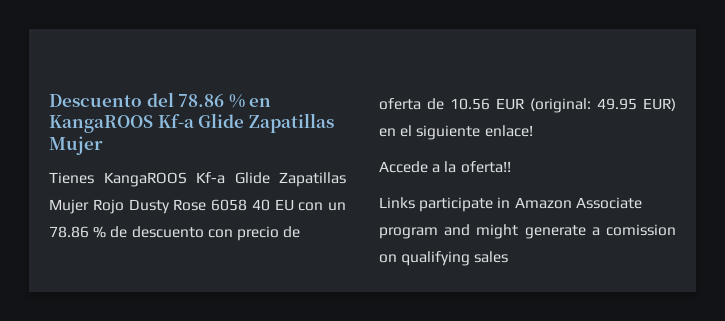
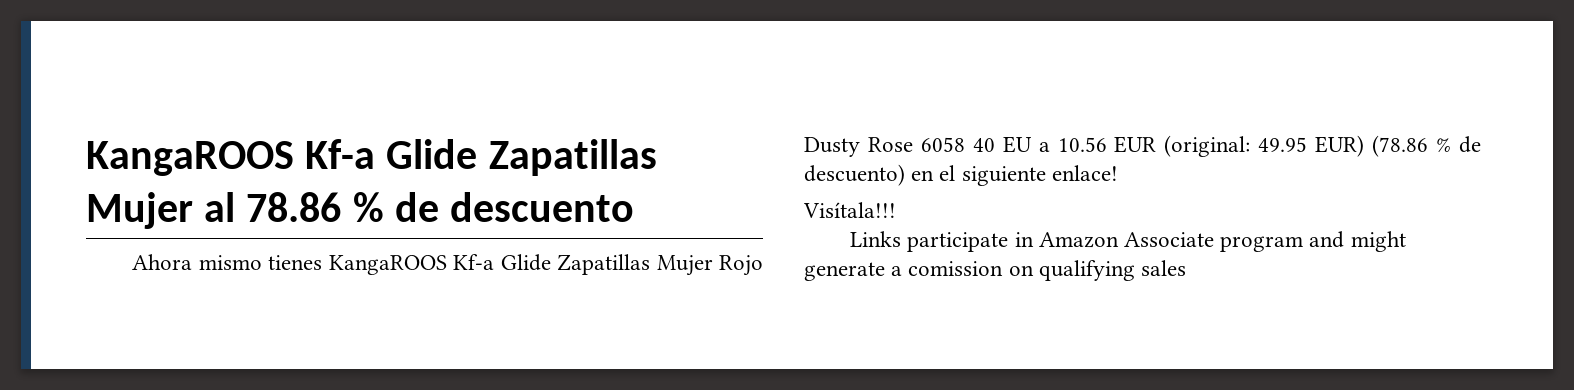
[49,92,272,108] [49,113,334,133] [49,136,103,155] [49,172,94,184] Descuento del 78.86 % en KangaROOS Kf-a Glide Zapatillas Mujer // Tienes -> [86,139,657,176] [86,192,635,229] [132,254,323,270] KangaROOS Kf-a Glide Zapatillas Mujer al 78.86 % de descuento // Ahora mismo tienes
[298,202,346,211] [49,226,301,241] [379,98,444,110] con un 78.86 % de descuento con precio de oferta de -> [1038,142,1050,152] a
(676, 104) none -> [1372,135,1481,157] [804,164,905,186] (78.86 % de descuento)
[379,161,511,173] Accede a la oferta!! -> [803,202,896,218] Visítala!!!

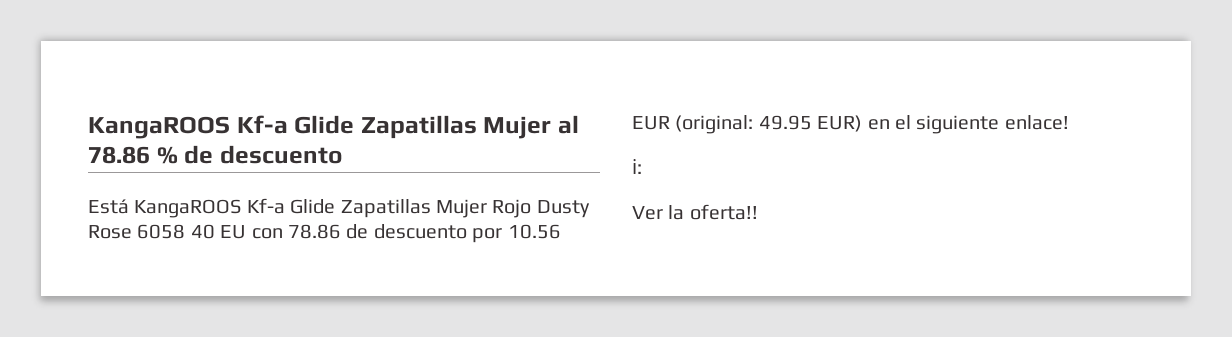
[132,254,323,270] Ahora mismo tienes -> [88,199,129,214] Está
[1038,142,1050,152] a -> [251,224,503,243] con 78.86 de descuento por
[1372,135,1481,157] [804,164,905,186] (78.86 % de descuento) -> (863, 123) none
[803,202,896,218] [850,231,1406,252] [804,260,1187,281] Visítala!!! // Links participate in Amazon Associate program and might generate a comission on qualifying sales -> [632,159,642,174] [632,204,758,220] ℹ: // Ver la oferta!!

